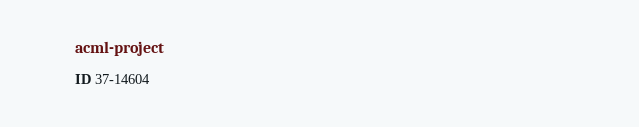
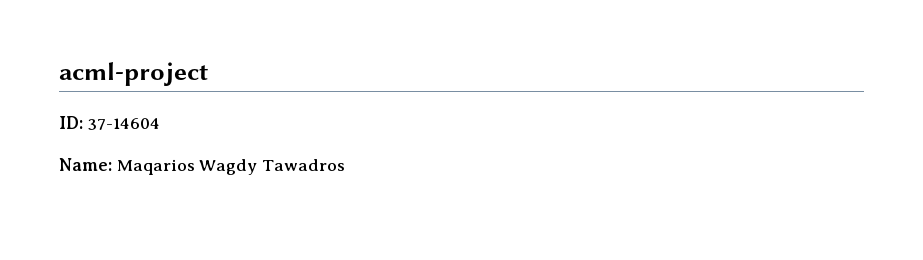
[75,74,91,84] ID -> [59,116,83,129] ID:
(150, 79) none -> [59,158,346,175] // Name: Maqarios Wagdy Tawadros

